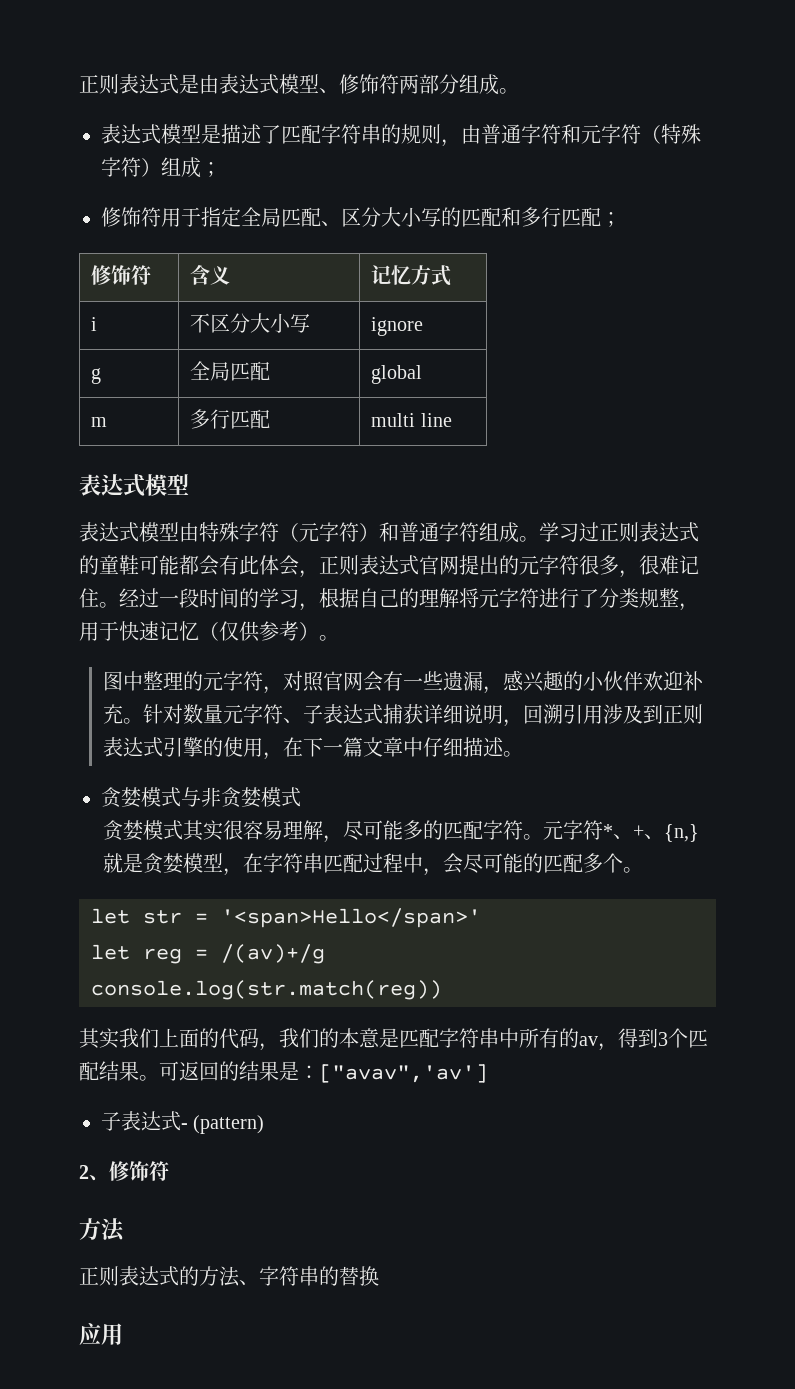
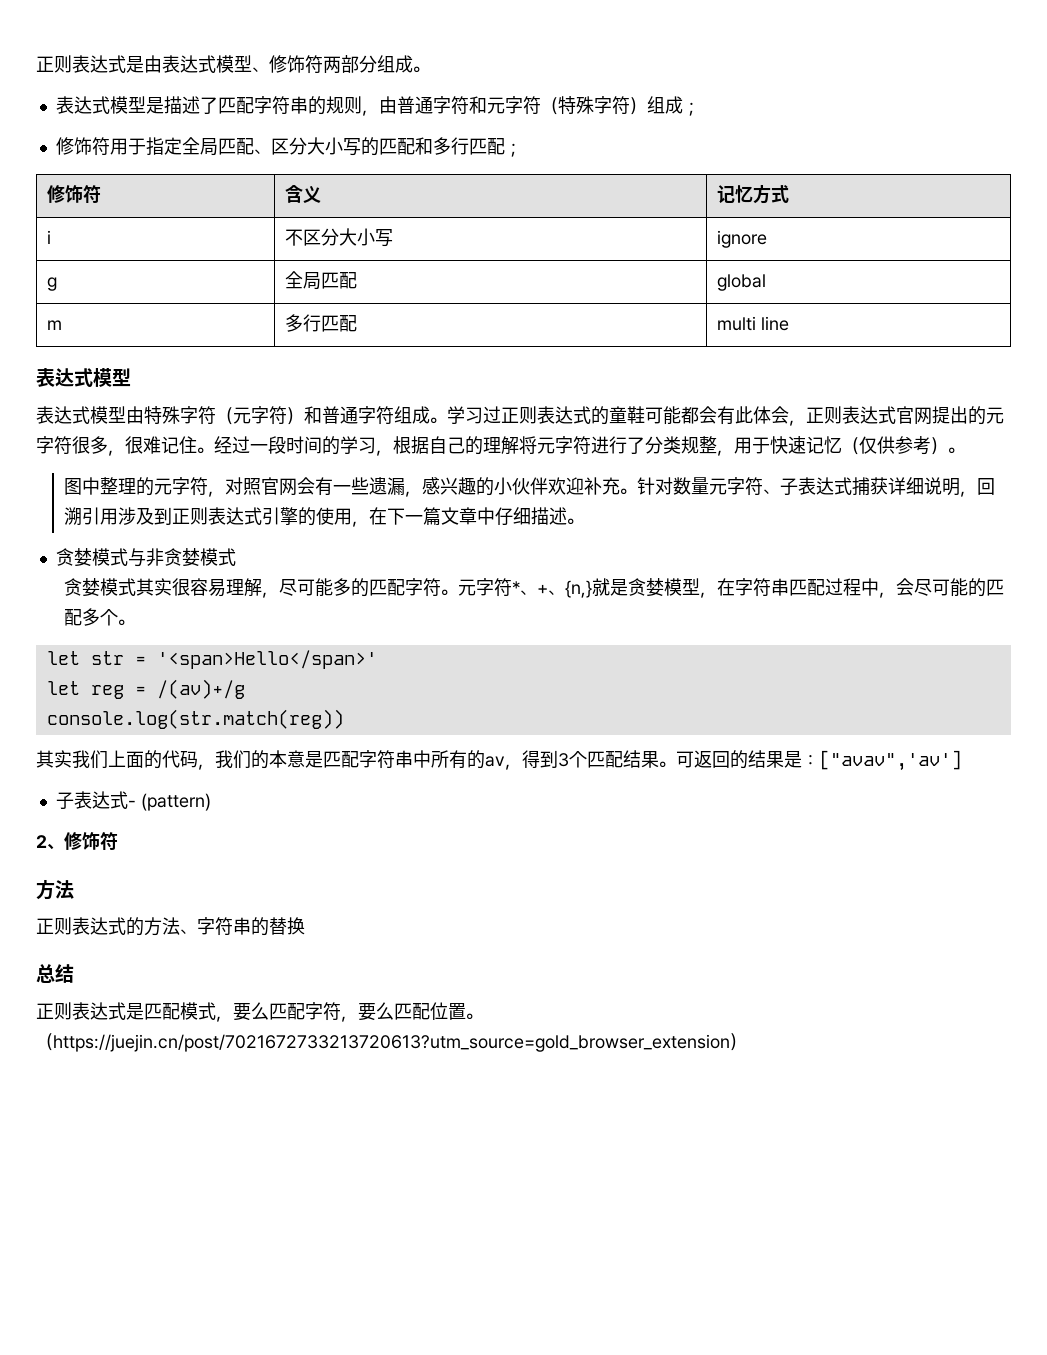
[79,1323,123,1345] 应用 -> [36,964,74,983] [36,1002,483,1022] [36,1033,747,1052] 总结 // 正则表达式是匹配模式，要么匹配字符，要么匹配位置。（https://juejin.cn/post/7021672733213720613?utm_source=gold_browser_extension）

